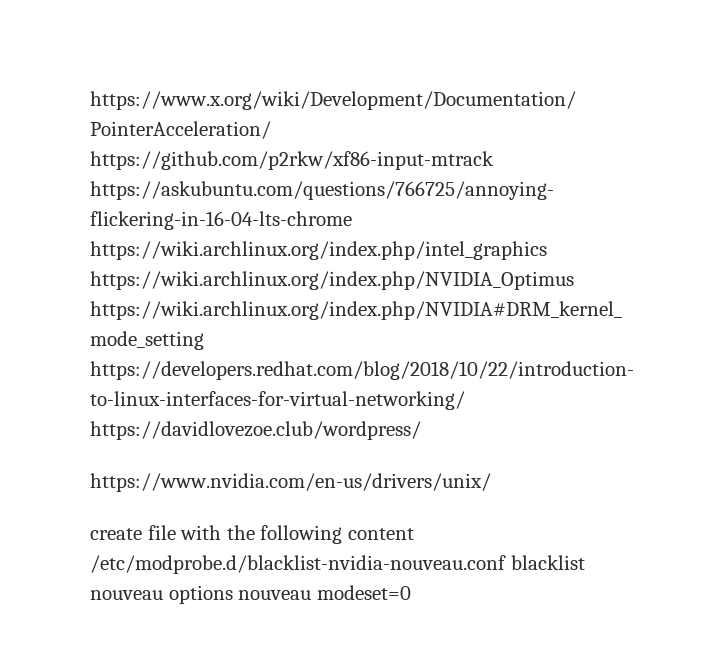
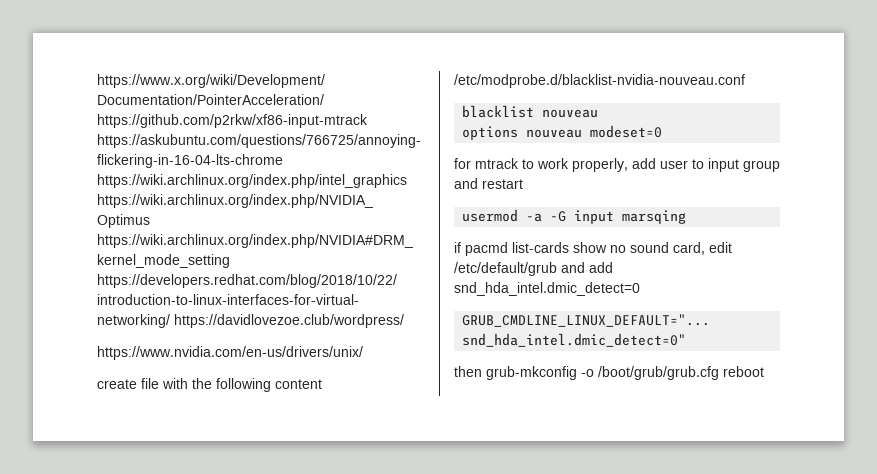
(506, 564) none -> (745, 81) //
(163, 595) none -> (599, 113) //
(411, 592) none -> [454,158,780,172] [454,178,523,189] [462,209,687,224] [454,242,732,256] [454,262,613,276] [454,282,640,296] [462,314,711,327] [462,333,687,347] [454,366,764,380] // for mtrack to work properly, add user to input group and restart // usermod -a -G input marsqing // if pacmd list-cards show no sound card, edit /etc/default/grub and add snd_hda_intel.dmic_detect=0 // GRUB_CMDLINE_LINUX_DEFAULT="... snd_hda_intel.dmic_detect=0" // then grub-mkconfig -o /boot/grub/grub.cfg reboot

